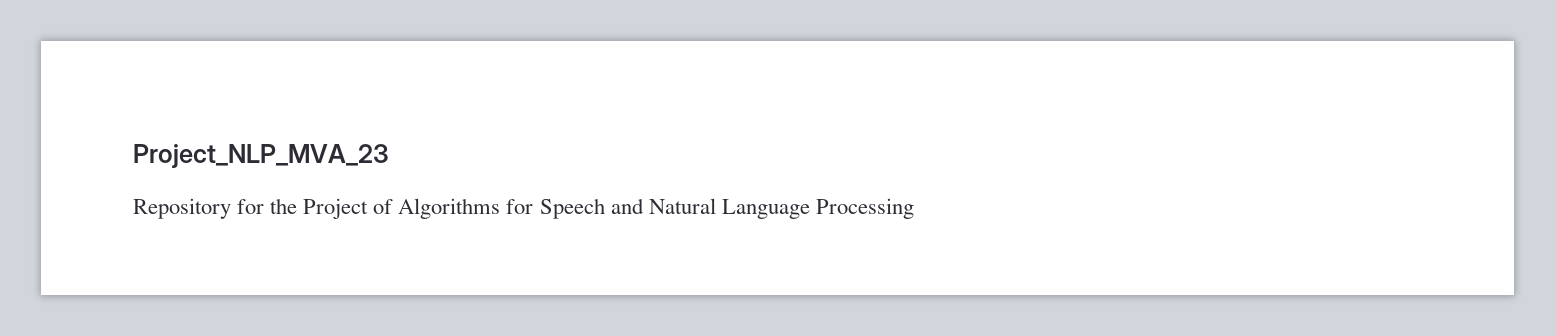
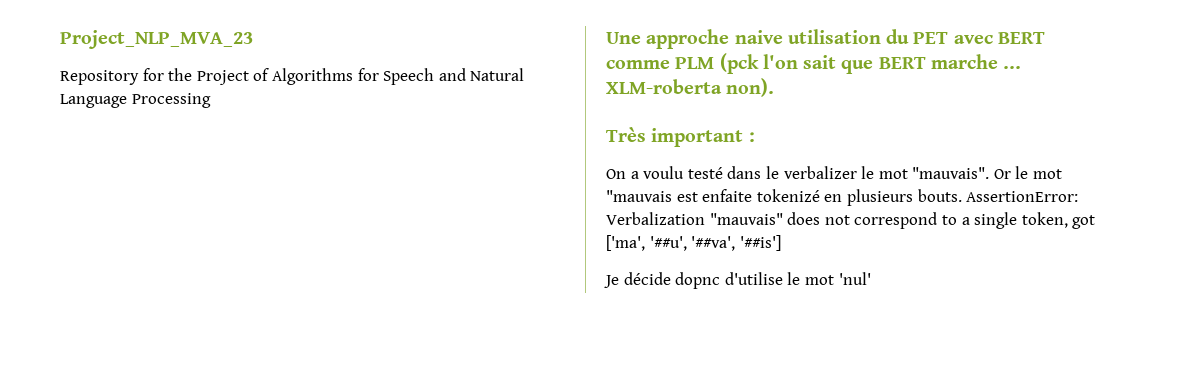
(914, 208) none -> [606,29,1045,49] [606,53,1022,74] [606,78,775,97] [606,127,755,147] [606,166,1063,179] [606,189,1079,206] [606,212,1096,229] [606,235,781,251] [604,272,871,289] // Une approche naive utilisation du PET avec BERT comme PLM (pck l'on sait que BERT marche ... XLM-roberta non). // Très important : // On a voulu testé dans le verbalizer le mot "mauvais". Or le mot "mauvais est enfaite tokenizé en plusieurs bouts. AssertionError: Verbalization "mauvais" does not correspond to a single token, got ['ma', '##u', '##va', '##is'] // Je décide dopnc d'utilise le mot 'nul'

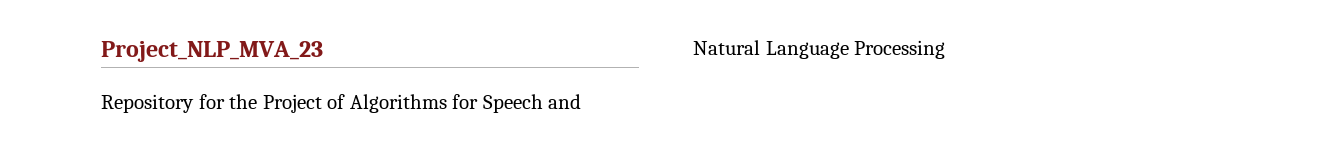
[606,29,1045,49] [606,53,1022,74] [606,78,775,97] [606,127,755,147] [606,166,1063,179] [606,189,1079,206] [606,212,1096,229] [606,235,781,251] [604,272,871,289] // Une approche naive utilisation du PET avec BERT comme PLM (pck l'on sait que BERT marche ... XLM-roberta non). // Très important : // On a voulu testé dans le verbalizer le mot "mauvais". Or le mot "mauvais est enfaite tokenizé en plusieurs bouts. AssertionError: Verbalization "mauvais" does not correspond to a single token, got ['ma', '##u', '##va', '##is'] // Je décide dopnc d'utilise le mot 'nul' -> (946, 49) none

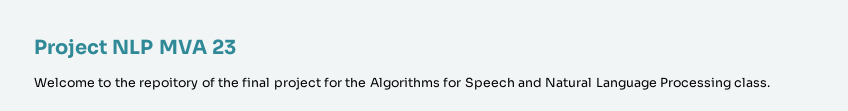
[101,41,323,62] [101,94,346,113] Project_NLP_MVA_23 // Repository for the Project of -> [34,38,236,58] [34,77,367,90] Project NLP MVA 23 // Welcome to the repoitory of the final project for the
(946, 49) none -> [734,77,771,88] class.

